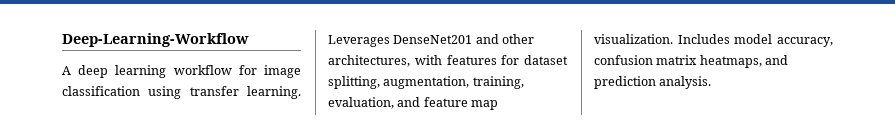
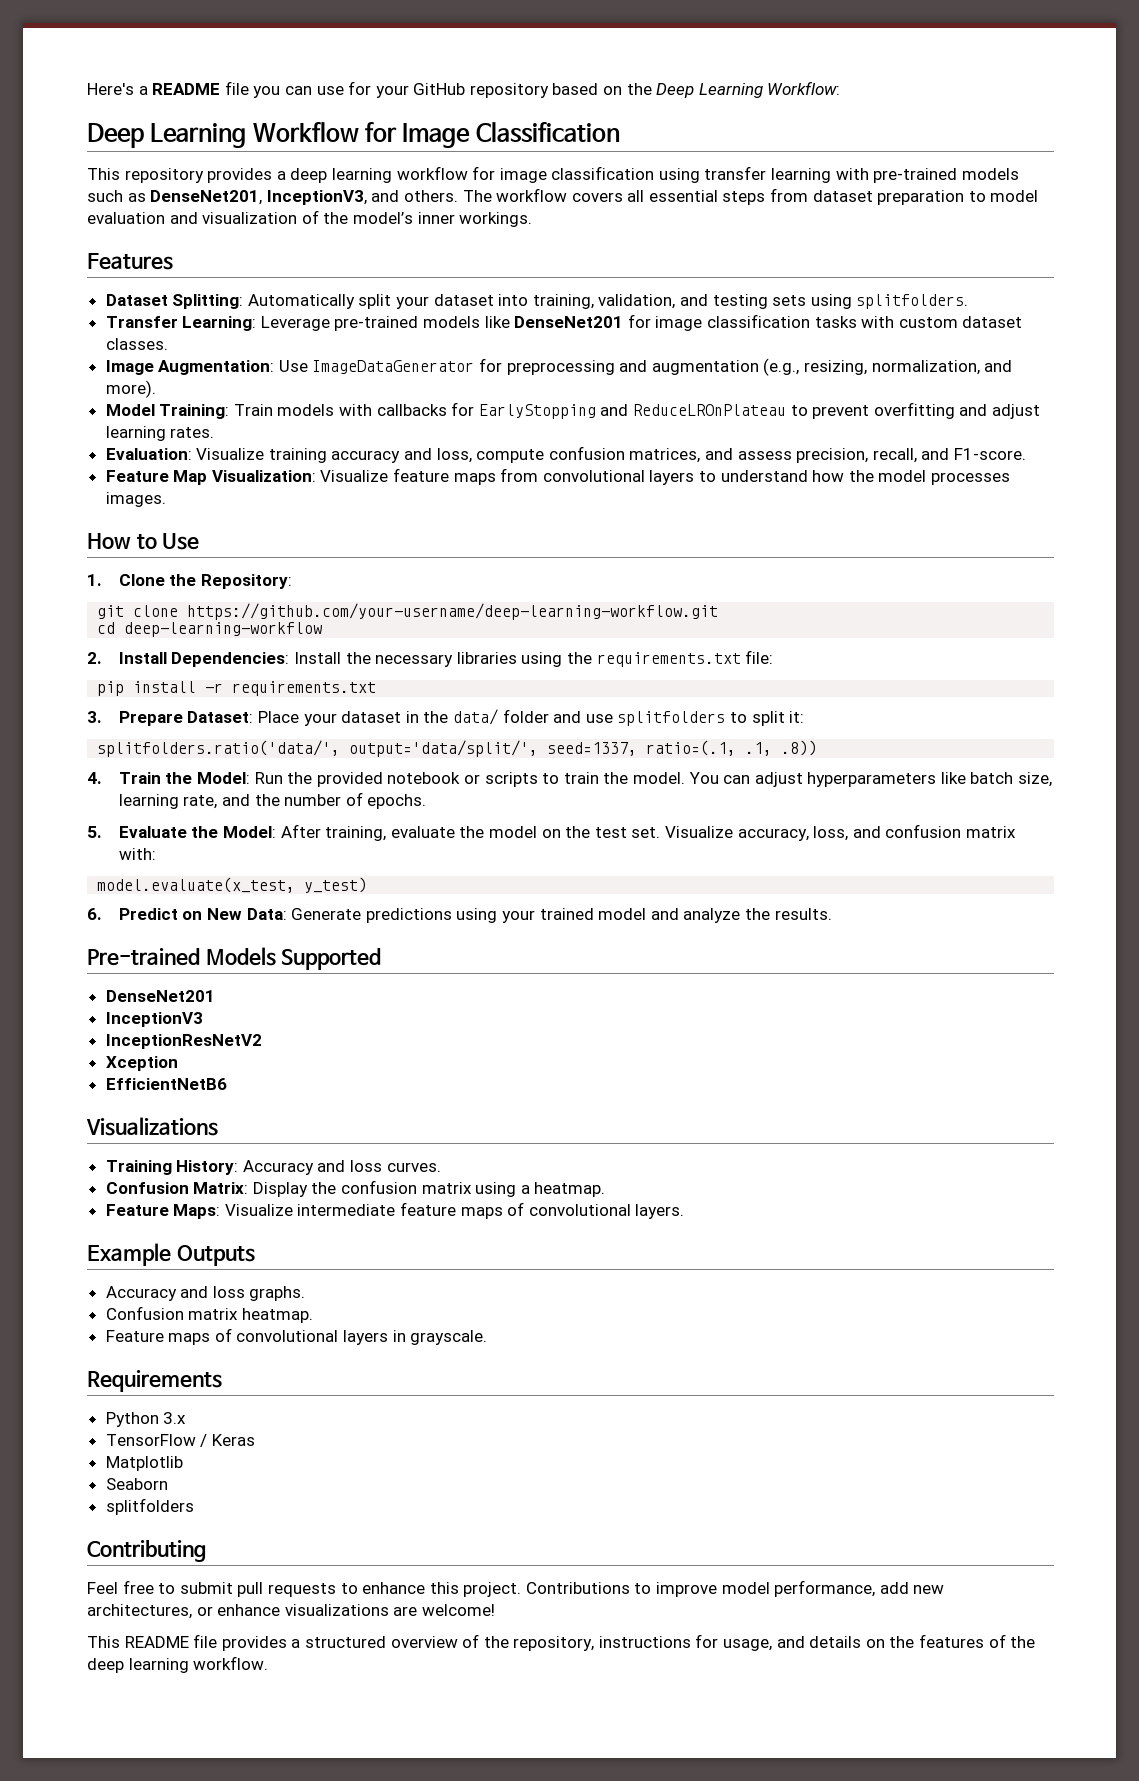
[62,33,249,47] [62,66,71,75] Deep-Learning-Workflow // A -> [87,81,841,98] [87,122,620,148] [87,168,286,183] Here's a README file you can use for your GitHub repository based on the Deep Learning Workflow: // Deep Learning Workflow for Image Classification // This repository provides a
[247,86,301,99] [328,34,535,47] [328,55,568,67] [328,76,524,89] [328,97,499,110] [594,34,833,47] [594,55,789,68] [594,76,712,89] learning. Leverages DenseNet201 and other architectures, with features for dataset splitting, augmentation, training, evaluation, and feature map visualization. Includes model accuracy, confusion matrix heatmaps, and prediction analysis. -> [771,168,1019,183] [87,188,1039,205] [87,210,533,227] [87,253,173,270] [105,294,969,309] [105,314,1023,331] [105,338,168,350] [105,358,1013,376] [105,380,156,398] [105,402,1040,419] [105,426,215,441] [105,446,1026,463] [105,468,1010,485] [105,492,166,507] [87,533,200,550] [87,574,293,589] [97,603,719,620] [97,622,323,637] [87,650,774,667] [97,681,377,696] [87,709,805,726] [97,740,818,757] [87,772,1053,787] [118,792,427,809] [87,824,1016,841] [118,848,156,860] [97,877,368,893] [87,908,832,923] [87,947,382,970] [105,990,215,1002] [105,1012,203,1027] [105,1034,262,1049] [105,1056,178,1071] [105,1078,227,1090] [86,1117,218,1136] [105,1160,441,1175] [105,1180,606,1197] [105,1202,685,1219] [87,1243,255,1266] [105,1286,306,1301] [105,1306,313,1323] [105,1328,488,1345] [87,1370,222,1392] [105,1412,187,1427] [105,1434,255,1447] [105,1456,183,1471] [105,1478,168,1490] [105,1498,194,1515] [87,1540,206,1562] [87,1580,945,1597] [87,1604,495,1619] [87,1634,1036,1651] [87,1656,269,1673] learning with pre-trained models such as DenseNet201, InceptionV3, and others. The workflow covers all essential steps from dataset preparation to model evaluation and visualization of the model’s inner workings. // Features // Dataset Splitting: Automatically split your dataset into training, validation, and testing sets using splitfolders. // Transfer Learning: Leverage pre-trained models like DenseNet201 for image classification tasks with custom dataset classes. // Image Augmentation: Use ImageDataGenerator for preprocessing and augmentation (e.g., resizing, normalization, and more). // Model Training: Train models with callbacks for EarlyStopping and ReduceLROnPlateau to prevent overfitting and adjust learning rates. // Evaluation: Visualize training accuracy and loss, compute confusion matrices, and assess precision, recall, and F1-score. // Feature Map Visualization: Visualize feature maps from convolutional layers to understand how the model processes images. // How to Use // 1. Clone the Repository: // git clone https://github.com/your-username/deep-learning-workflow.git // cd deep-learning-workflow // 2. Install Dependencies: Install the necessary libraries using the requirements.txt file: // pip install -r requirements.txt // 3. Prepare Dataset: Place your dataset in the data/ folder and use splitfolders to split it: // splitfolders.ratio('data/', output='data/split/', seed=1337, ratio=(.1, .1, .8)) // 4. Train the Model: Run the provided notebook or scripts to train the model. You can adjust hyperparameters like batch size, learning rate, and the number of epochs. // 5. Evaluate the Model: After training, evaluate the model on the test set. Visualize accuracy, loss, and confusion matrix with: // model.evaluate(x_test, y_test) // 6. Predict on New Data: Generate predictions using your trained model and analyze the results. // Pre-trained Models Supported // DenseNet201 // InceptionV3 // InceptionResNetV2 // Xception // EfficientNetB6 // Visualizations // Training History: Accuracy and loss curves. // Confusion Matrix: Display the confusion matrix using a heatmap. // Feature Maps: Visualize intermediate feature maps of convolutional layers. // Example Outputs // Accuracy and loss graphs. // Confusion matrix heatmap. // Feature maps of convolutional layers in grayscale. // Requirements // Python 3.x // TensorFlow / Keras // Matplotlib // Seaborn // splitfolders // Contributing // Feel free to submit pull requests to enhance this project. Contributions to improve model performance, add new architectures, or enhance visualizations are welcome! // This README file provides a structured overview of the repository, instructions for usage, and details on the features of the deep learning workflow.

